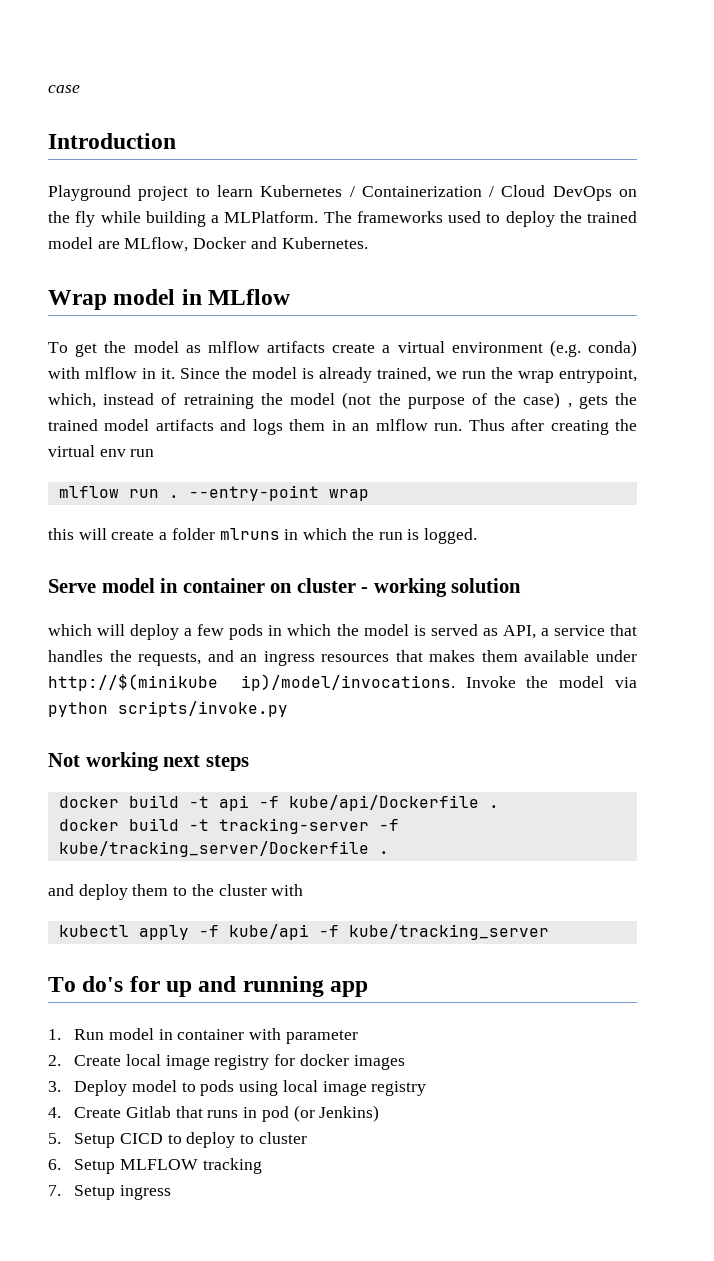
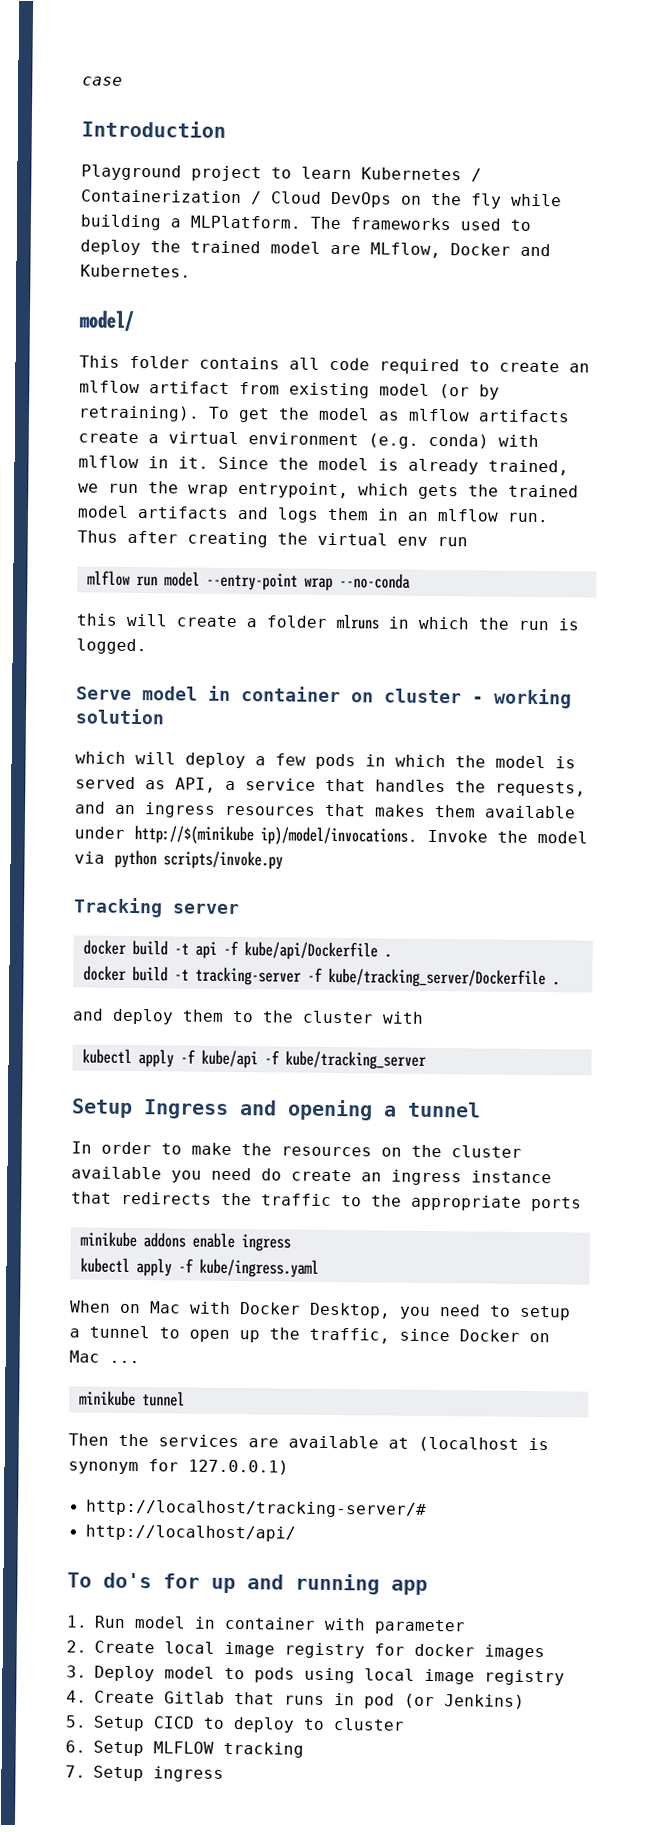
[48,289,291,310] Wrap model in MLflow // -> [79,310,135,331] [79,355,590,375] [79,380,500,400] [78,405,200,422] model/ // This folder contains all code required to create an mlflow artifact from existing model (or by retraining).
[48,392,572,409] which, instead of retraining the model (not the purpose of the case) , -> [358,483,409,496] which
[168,495,179,498] . -> [163,571,200,587] model
(369, 495) none -> [338,573,411,589] --no-conda
[48,752,249,771] Not working next steps -> [73,897,240,918] Tracking server
(549, 932) none -> [71,1098,481,1121] [71,1141,522,1158] [71,1166,552,1186] [71,1191,582,1212] [79,1231,291,1252] [79,1257,319,1278] [70,1300,571,1321] [69,1325,550,1344] [69,1350,140,1364] [78,1390,185,1407] [68,1433,549,1452] [68,1459,289,1475] [85,1499,427,1518] [84,1524,296,1542] // Setup Ingress and opening a tunnel // In order to make the resources on the cluster available you need do create an ingress instance that redirects the traffic to the appropriate ports // minikube addons enable ingress // kubectl apply -f kube/ingress.yaml // When on Mac with Docker Desktop, you need to setup a tunnel to open up the traffic, since Docker on Mac ... // minikube tunnel // Then the services are available at (localhost is synonym for 127.0.0.1) // http://localhost/tracking-server/# // http://localhost/api/

